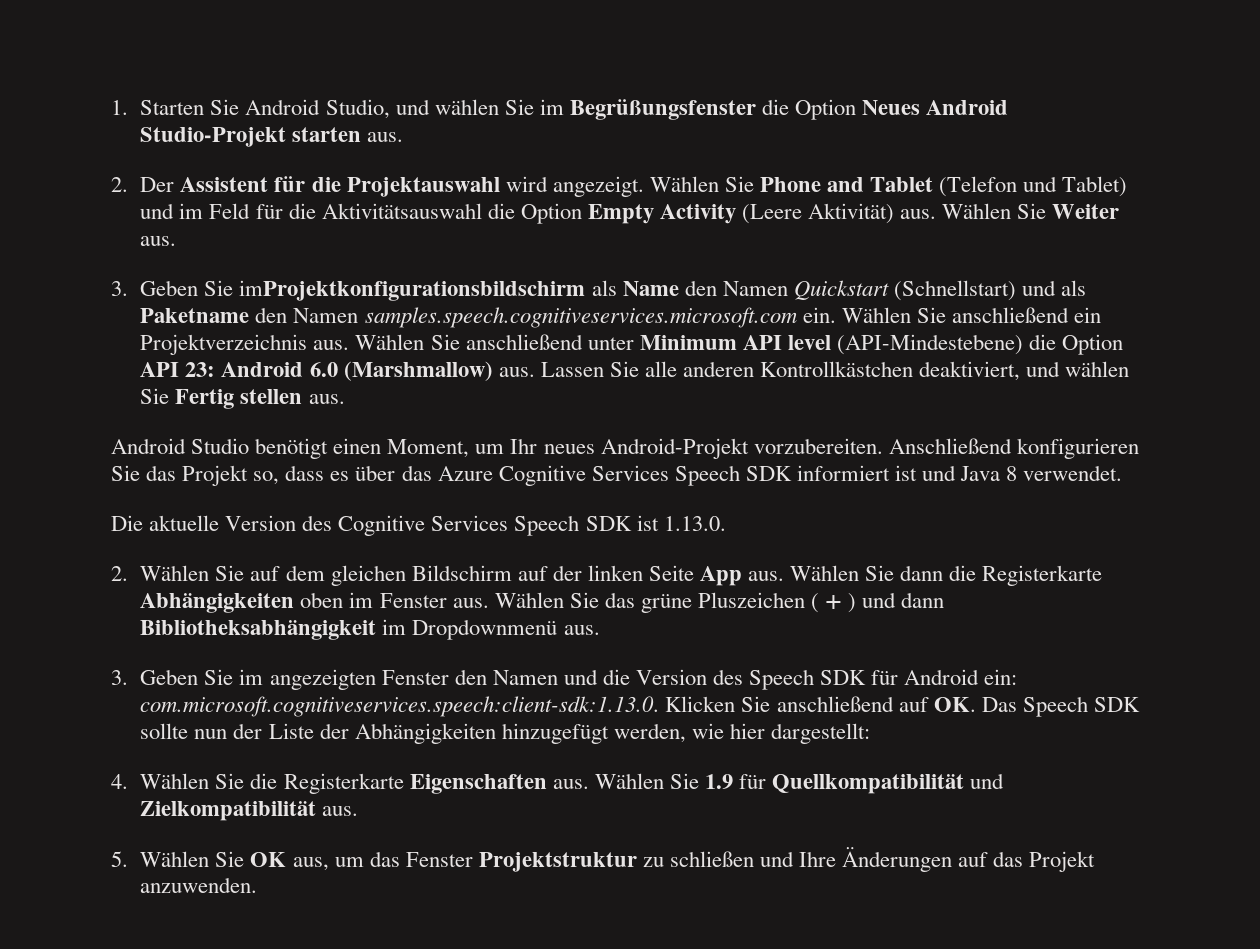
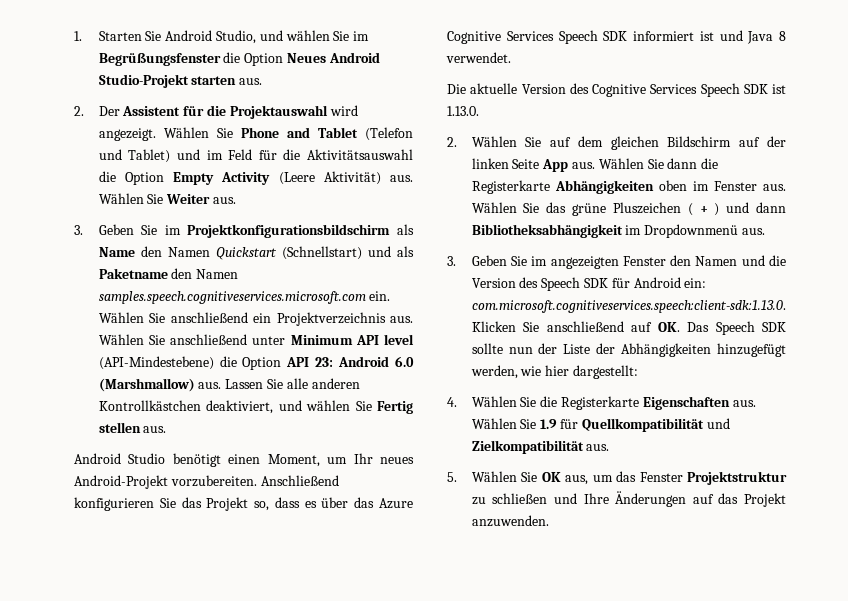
[239,280,586,301] imProjektkonfigurationsbildschirm -> [164,224,391,238] im Projektkonfigurationsbildschirm

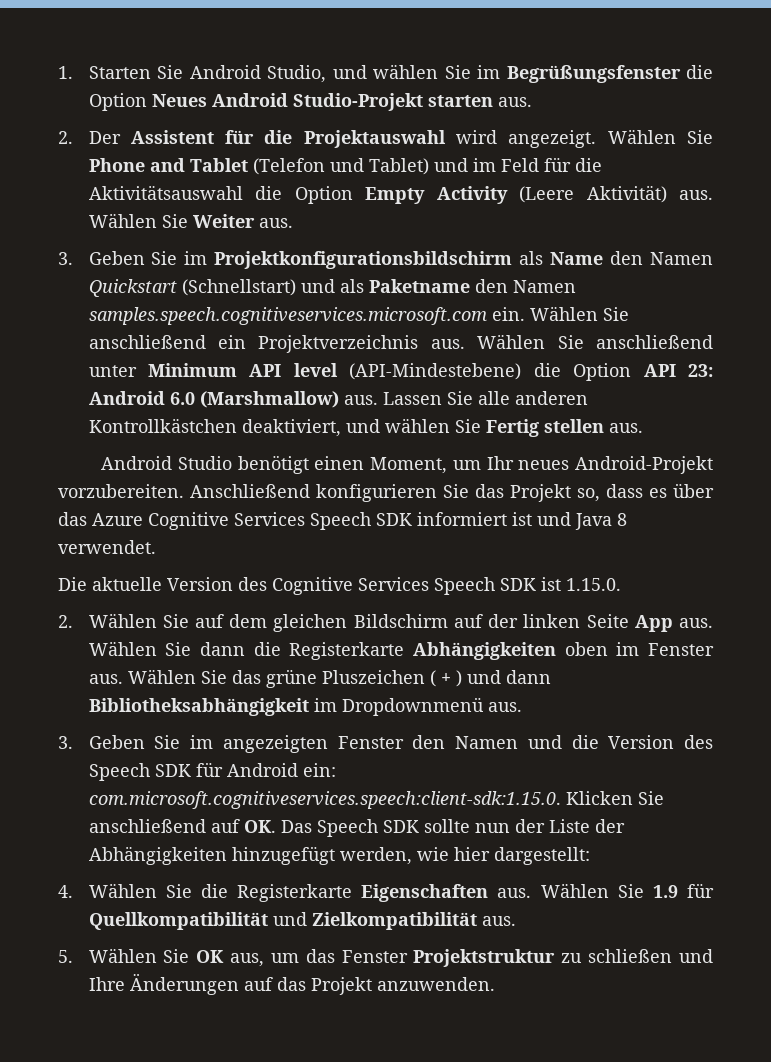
[447,106,479,116] 1.13.0. -> [566,578,621,591] 1.15.0.
[471,300,786,313] com.microsoft.cognitiveservices.speech:client-sdk:1.13.0. -> [88,791,561,809] com.microsoft.cognitiveservices.speech:client-sdk:1.15.0.

